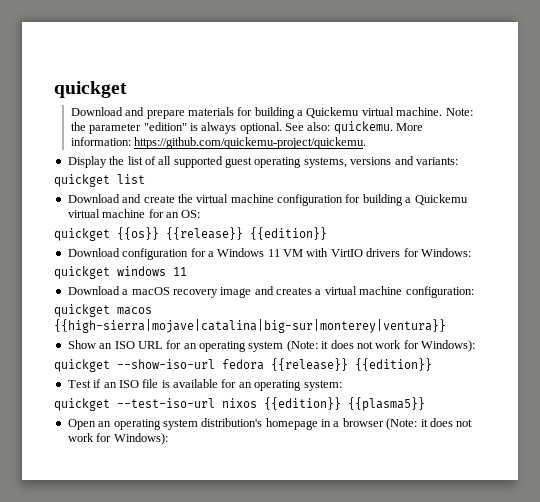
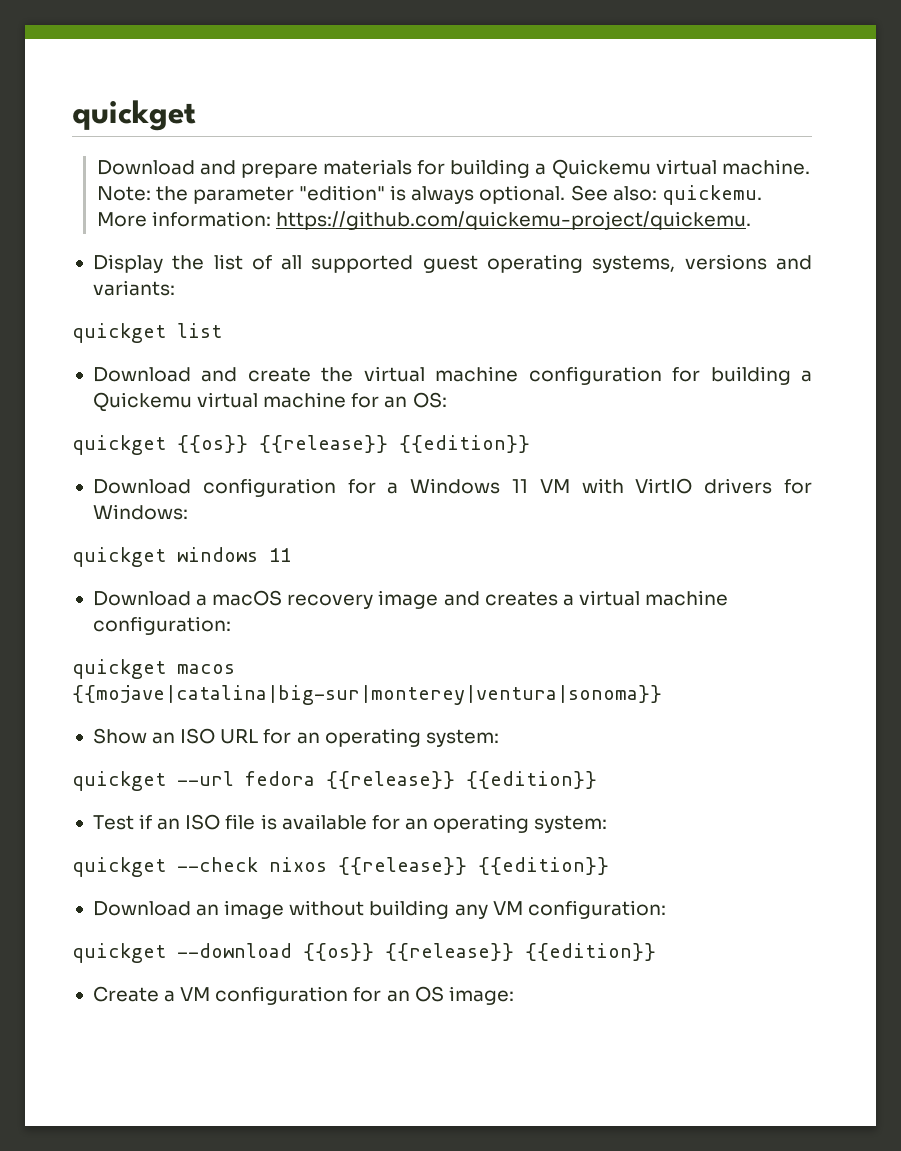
[54,319,446,333] {{high-sierra|mojave|catalina|big-sur|monterey|ventura}} -> [72,685,662,705] {{mojave|catalina|big-sur|monterey|ventura|sonoma}}
[248,340,475,352] [54,359,215,372] system (Note: it does not work for Windows): // quickget --show-iso-url -> [425,729,499,747] [72,771,234,791] system: // quickget --url
[117,397,425,411] [67,418,473,430] [67,433,168,445] --test-iso-url nixos {{edition}} {{plasma5}} // Open an operating system distribution's homepage in a browser (Note: it does not work for Windows): -> [177,857,609,875] [92,900,666,919] [72,943,656,963] [92,986,514,1005] --check nixos {{release}} {{edition}} // Download an image without building any VM configuration: // quickget --download {{os}} {{release}} {{edition}} // Create a VM configuration for an OS image:

